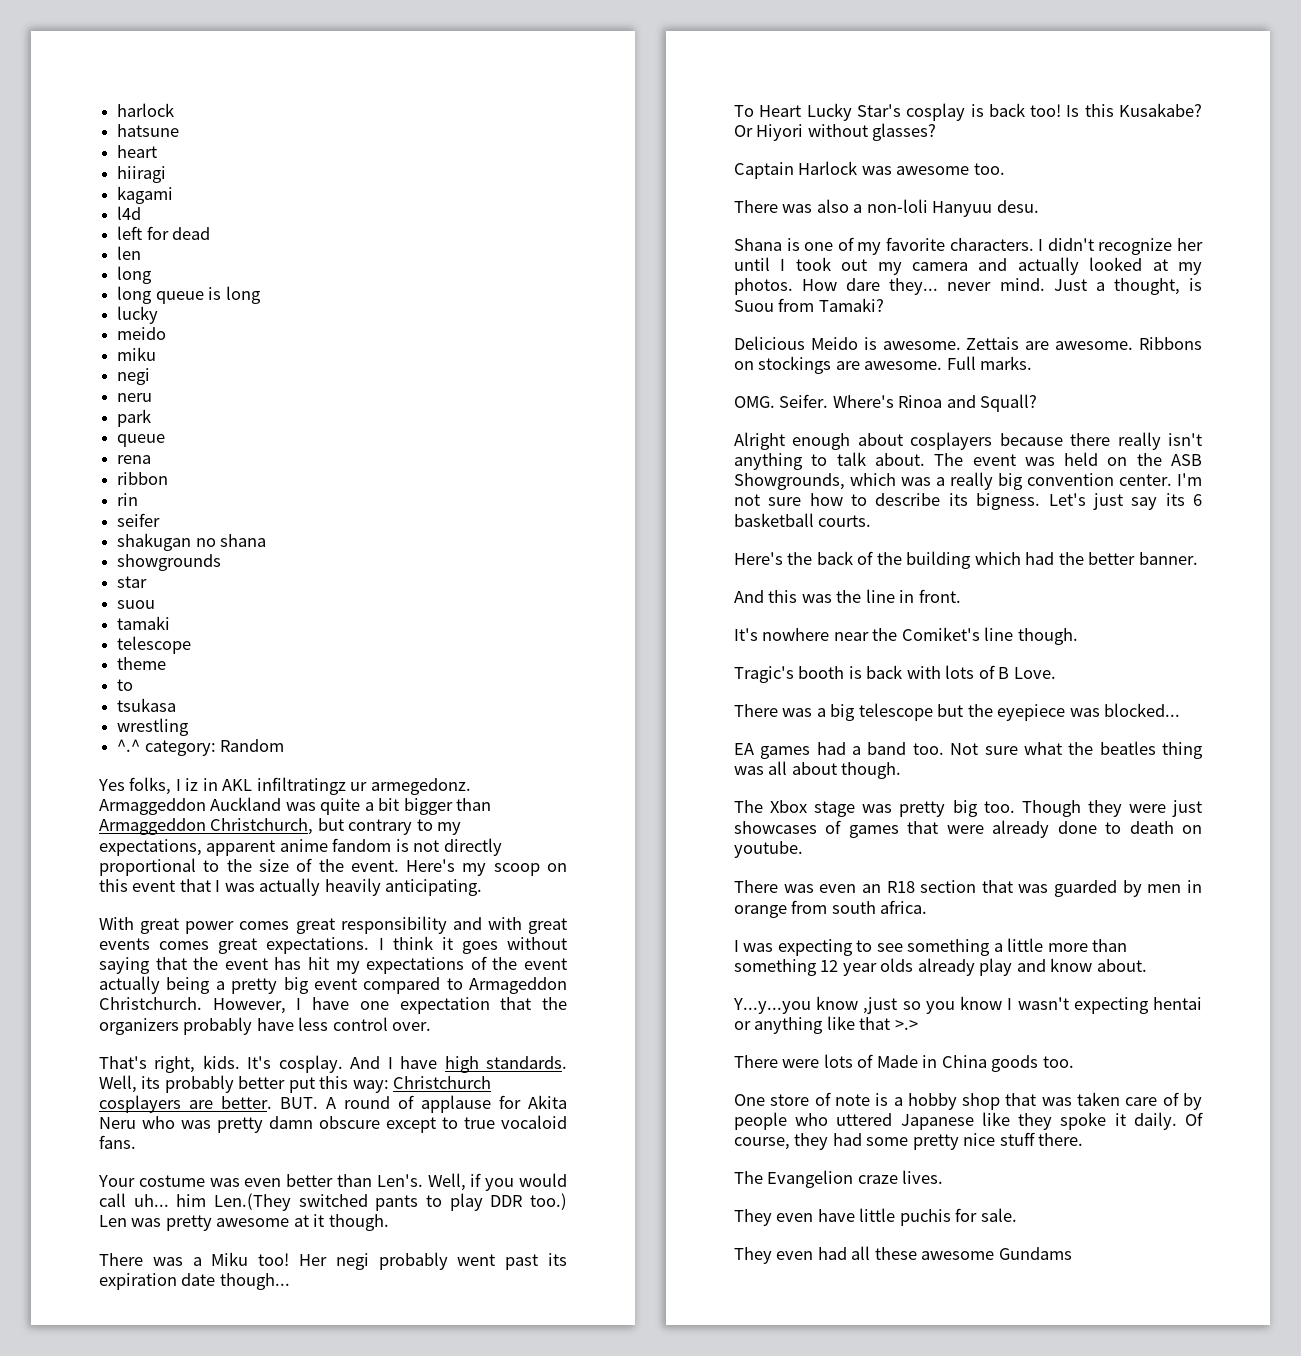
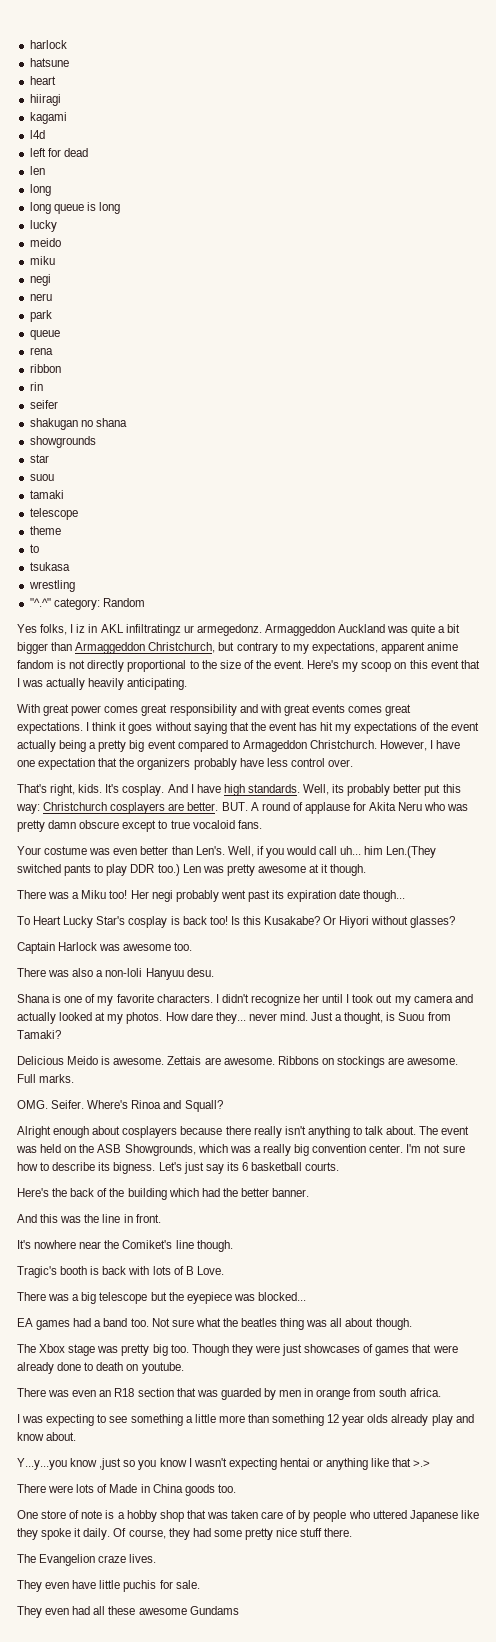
[117,739,141,752] ^.^ -> [29,598,51,607] "^.^"

